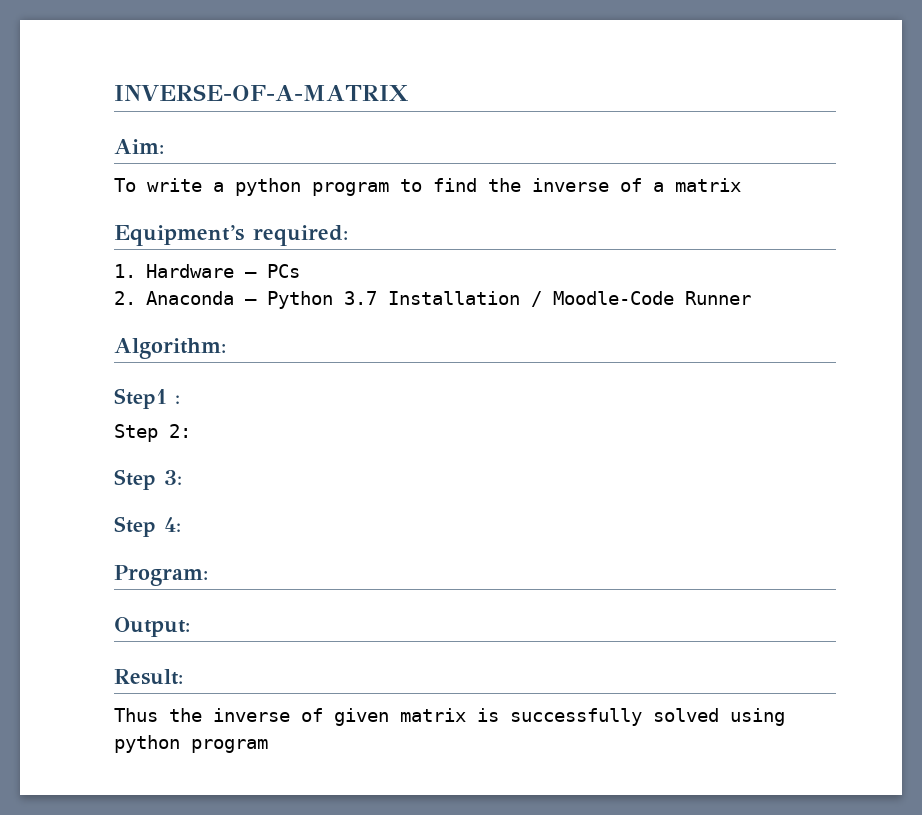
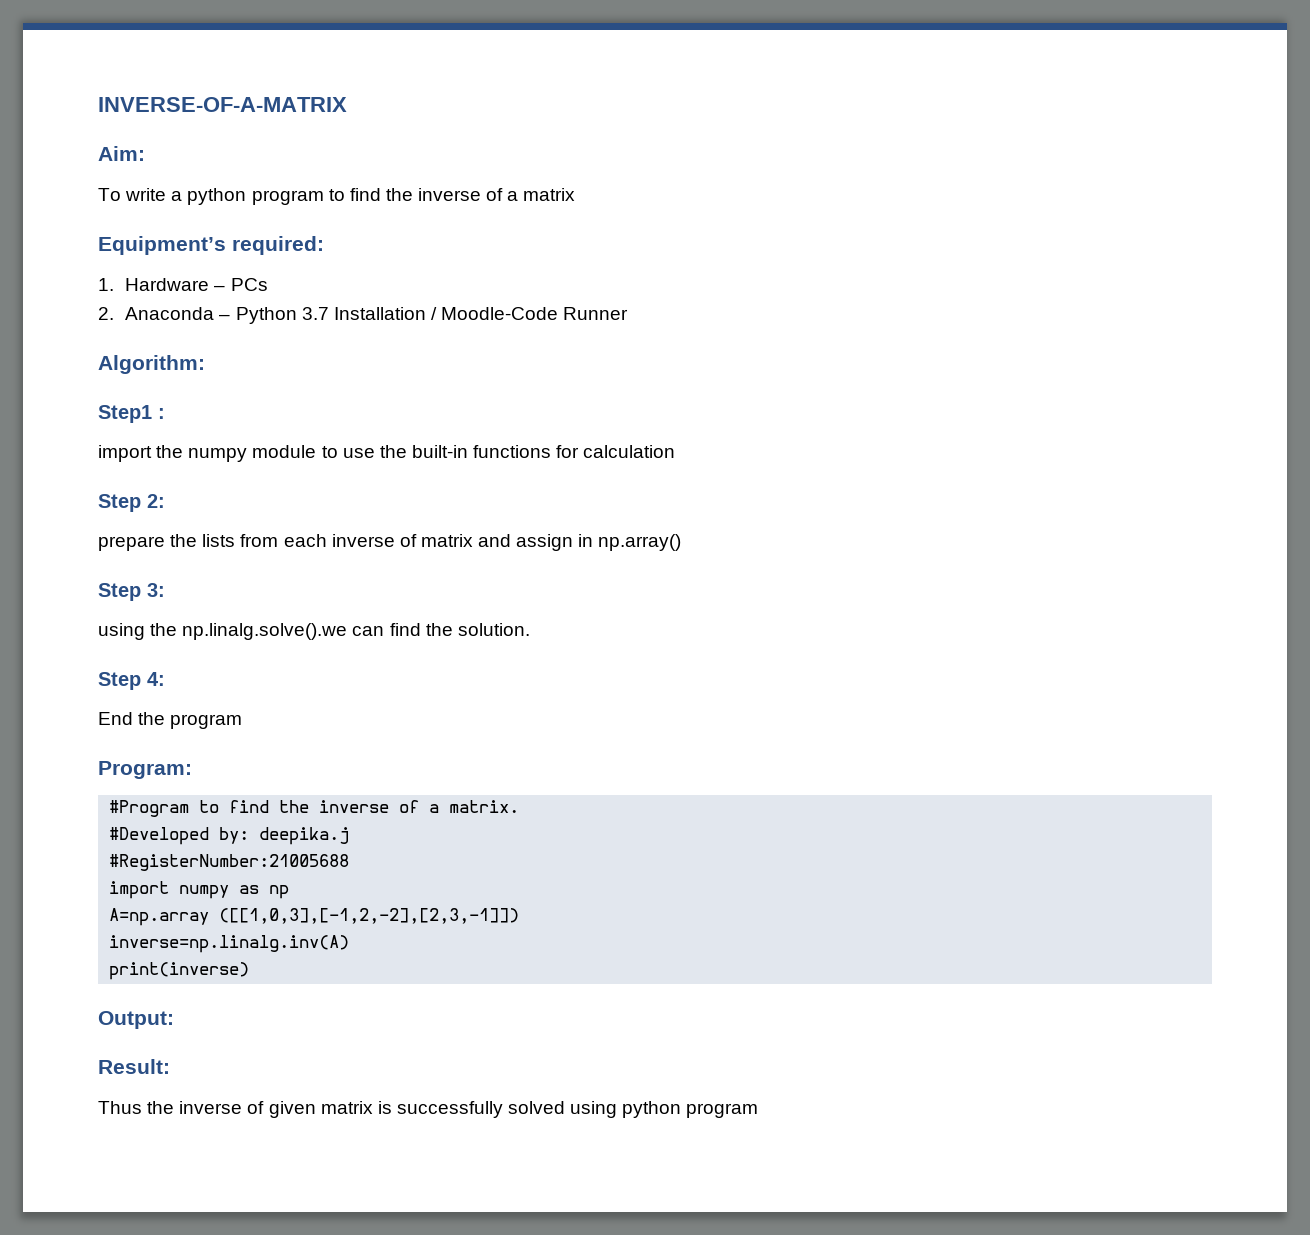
[114,424,191,442] [114,469,182,490] [114,516,181,537] [114,565,208,586] Step 2: // Step 3: // Step 4: // Program: -> [98,445,676,462] [98,494,165,512] [98,534,682,551] [98,583,165,601] [98,623,530,640] [98,672,165,690] [98,712,243,729] [98,761,192,779] [109,800,520,817] [109,827,350,845] [109,854,350,871] [109,881,290,899] [109,908,520,926] [109,935,350,953] [109,962,250,980] import the numpy module to use the built-in functions for calculation // Step 2: // prepare the lists from each inverse of matrix and assign in np.array() // Step 3: // using the np.linalg.solve().we can find the solution. // Step 4: // End the program // Program: // #Program to find the inverse of a matrix. // #Developed by: deepika.j // #RegisterNumber:21005688 // import numpy as np // A=np.array ([[1,0,3],[-1,2,-2],[2,3,-1]]) // inverse=np.linalg.inv(A) // print(inverse)

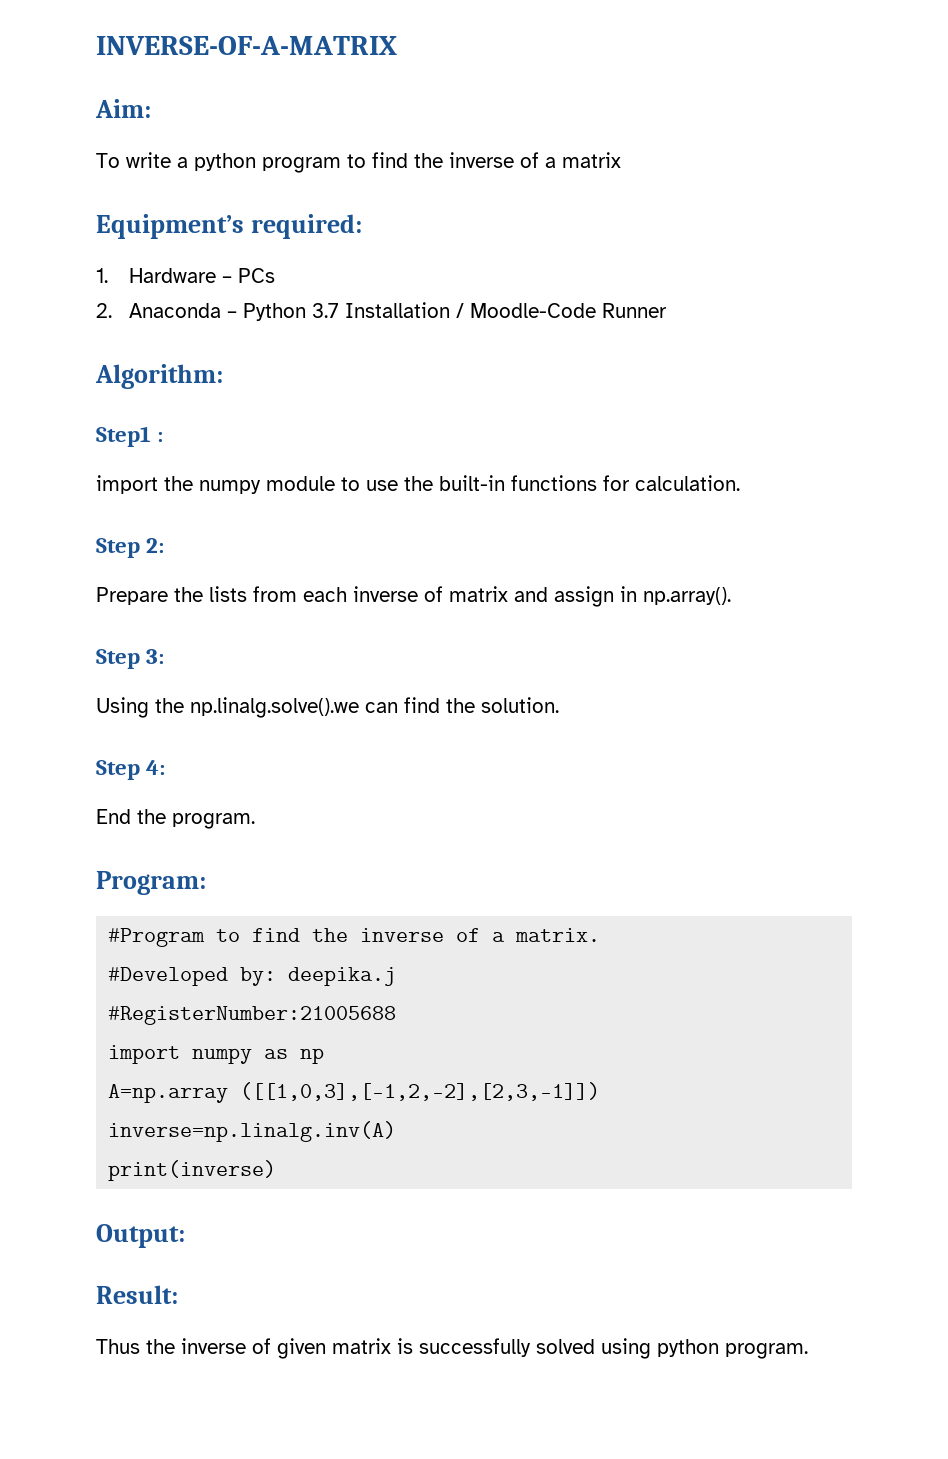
[583,445,676,458] calculation -> [635,475,740,491] calculation.
[98,536,165,551] prepare -> [96,587,168,605] Prepare
[598,534,682,551] np.array() -> [643,587,731,605] np.array().
[98,623,145,640] using -> [96,697,149,718] Using
[170,714,243,729] program -> [172,813,255,829] program.
[686,1103,759,1118] program -> [725,1343,808,1359] program.

